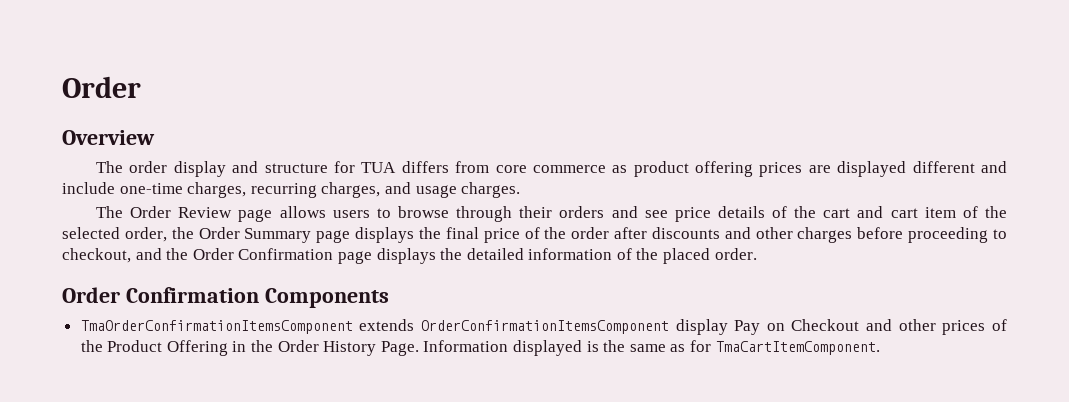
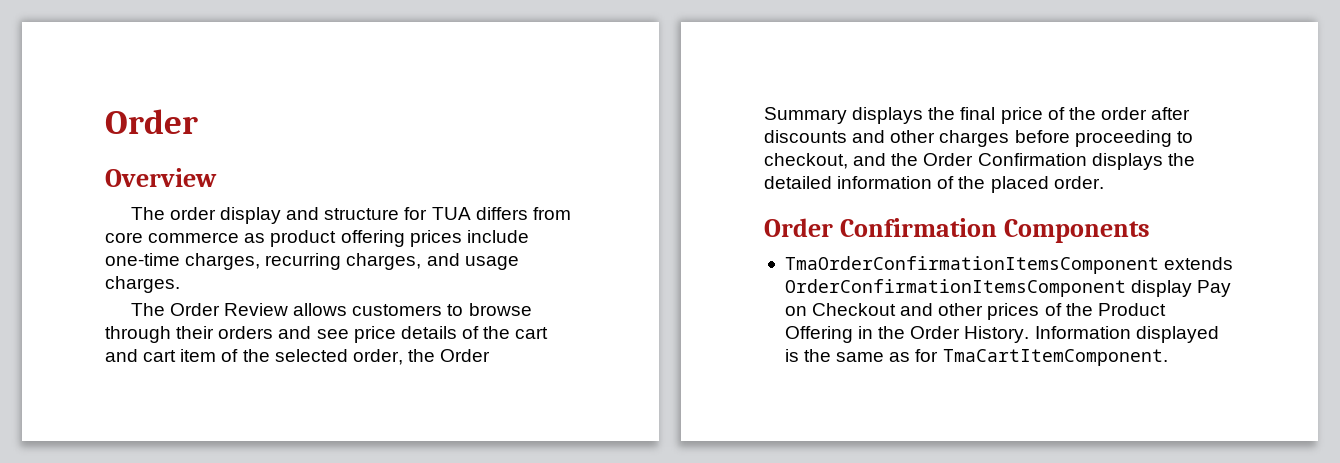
[808,161,1007,177] are displayed different and -> (462, 238) none
[238,206,370,222] page allows users -> [293,303,443,316] allows customers
[316,230,351,243] page -> (847, 115) none
[337,251,372,264] page -> (1087, 159) none
[323,341,419,356] History Page. -> [964,326,1030,343] History.

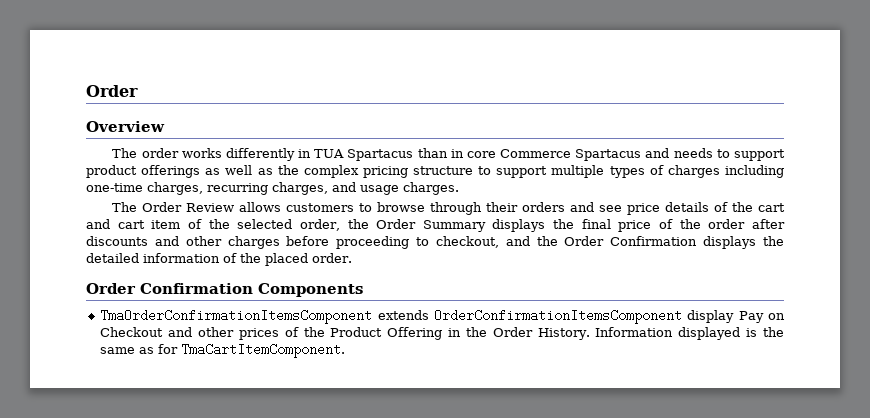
[220,207,571,224] [105,230,529,247] display and structure for TUA differs from core commerce as product offering prices include -> [181,148,785,161] [86,165,784,178] works differently in TUA Spartacus than in core Commerce Spartacus and needs to support product offerings as well as the complex pricing structure to support multiple types of charges including

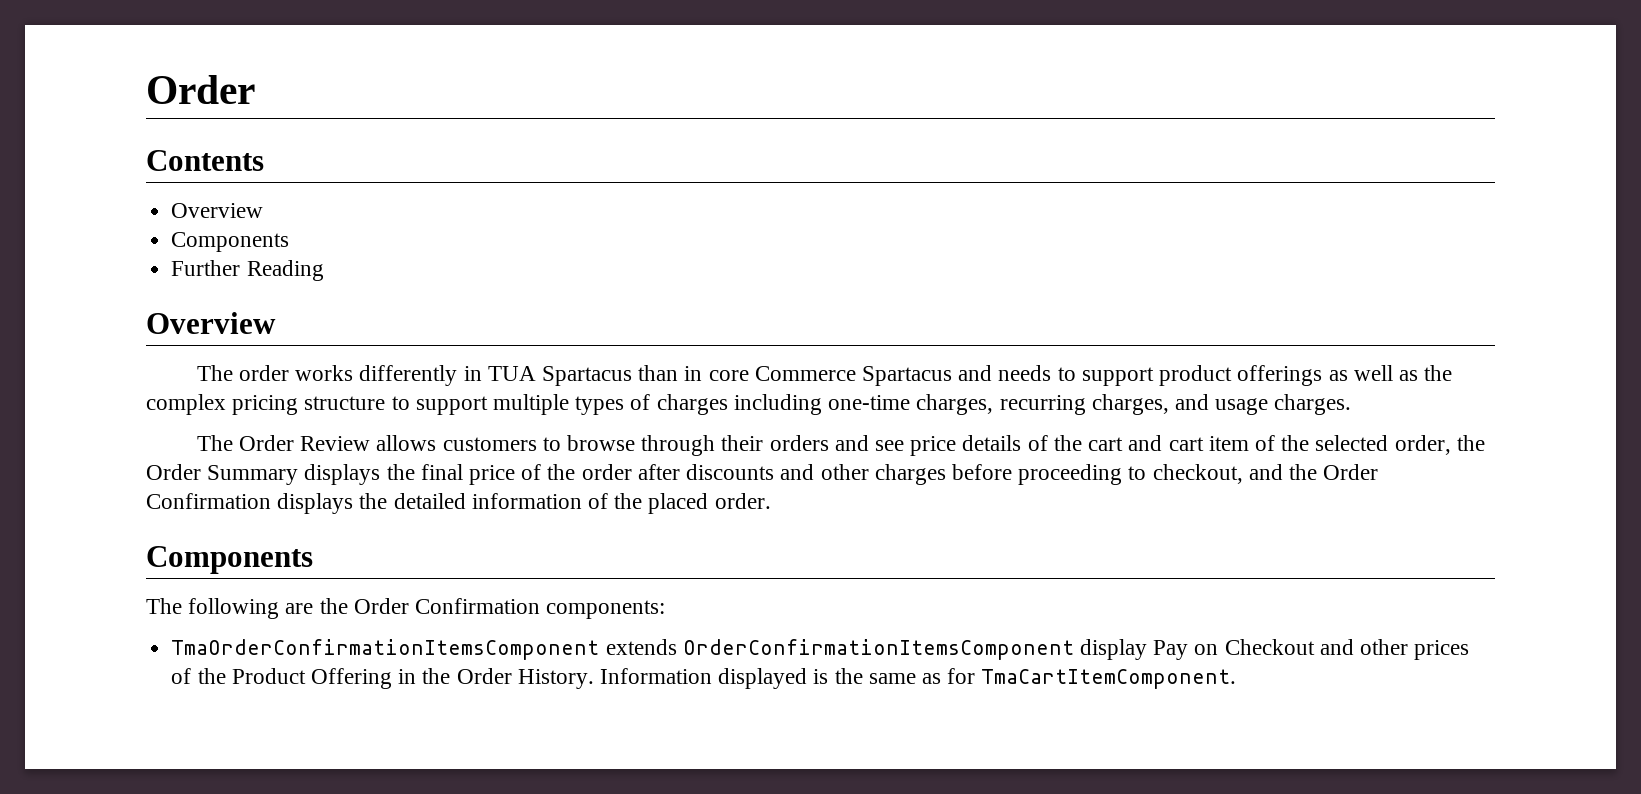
[86,85,138,97] Order -> [146,75,255,104] [146,150,264,171] [171,203,264,218] [171,232,290,252] [171,260,324,281] Order // Contents // Overview // Components // Further Reading
[86,283,363,297] Order Confirmation Components -> [146,546,313,574] [146,598,666,619] Components // The following are the Order Confirmation components:

